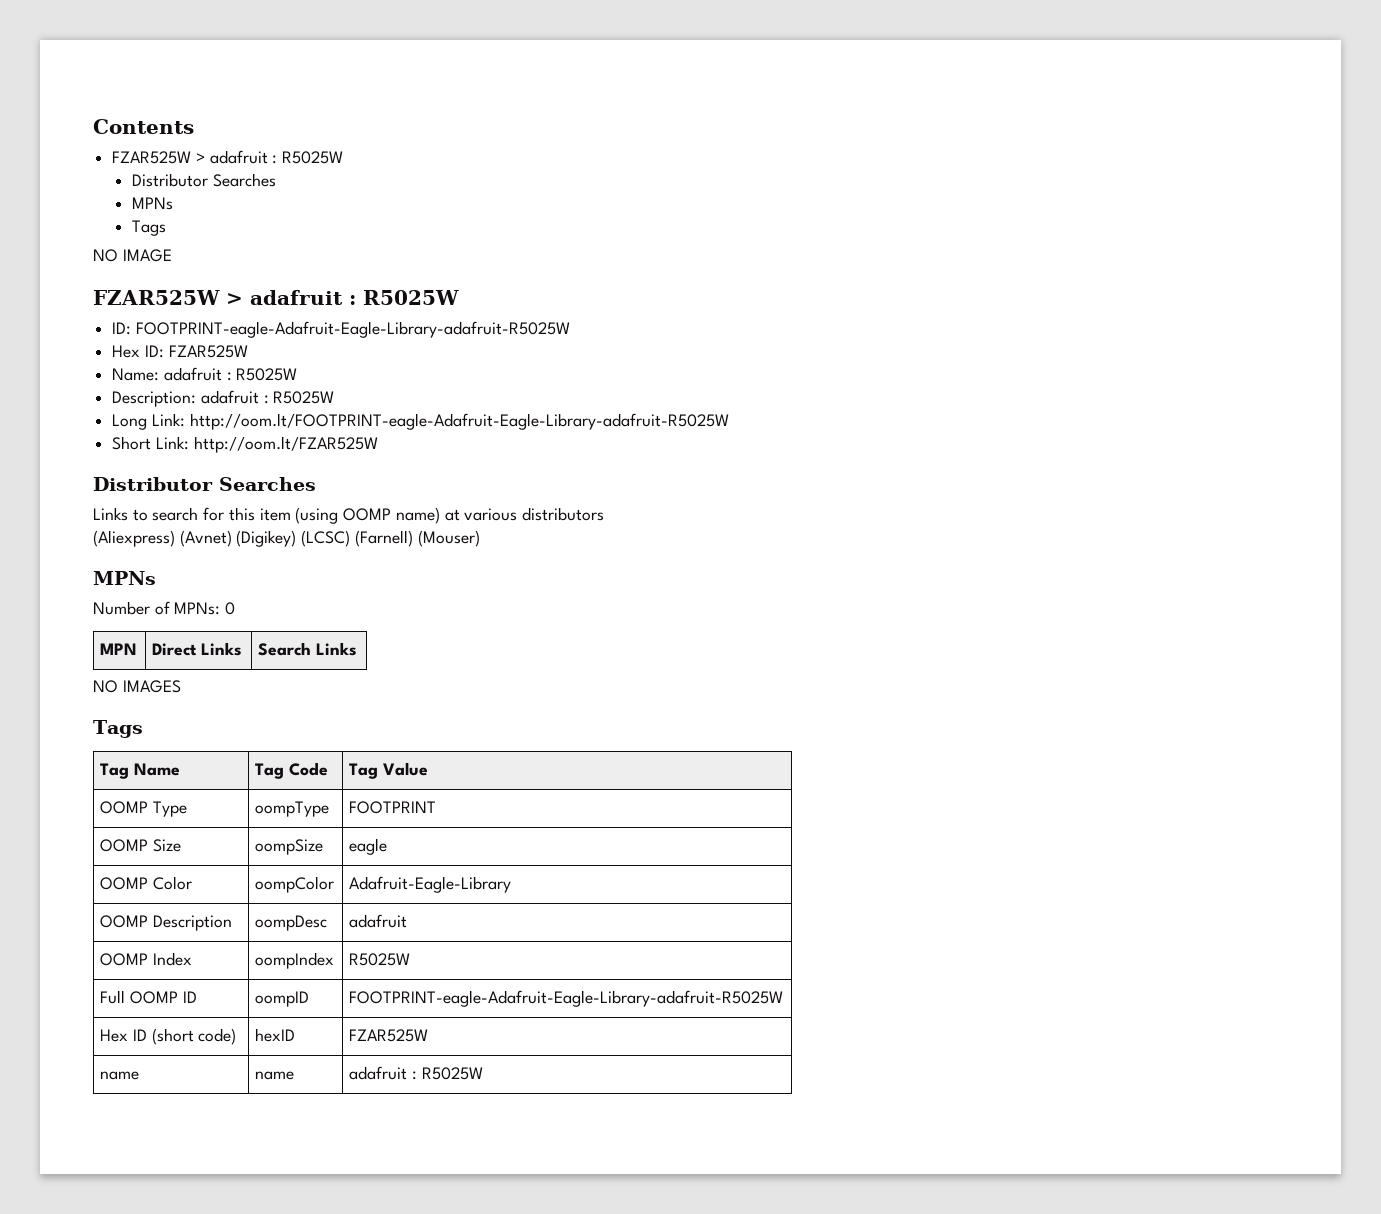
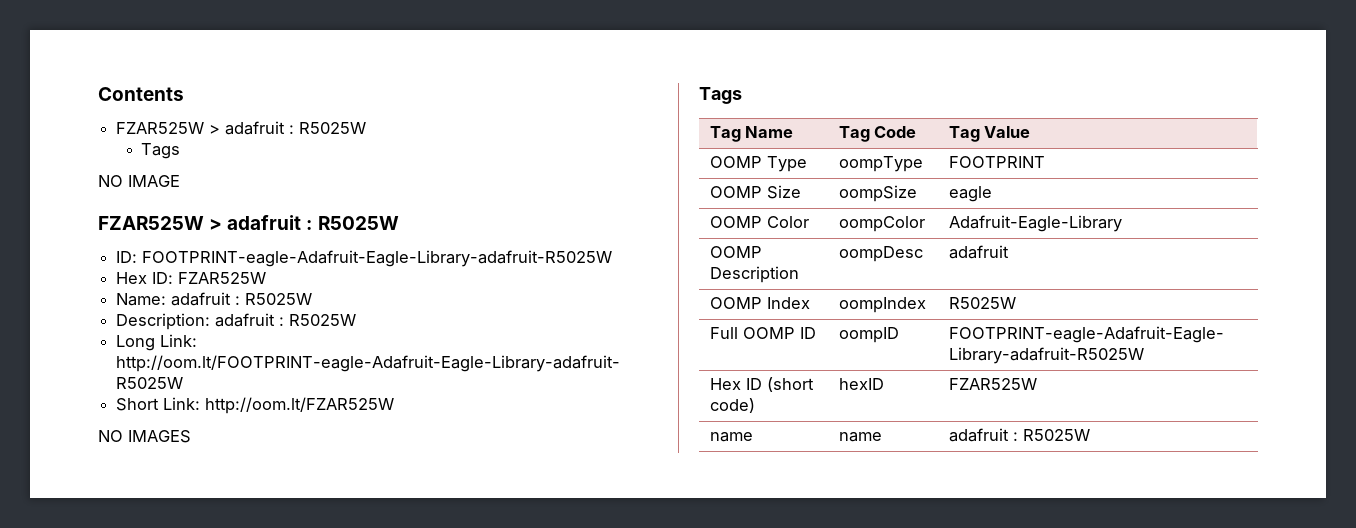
[131,173,276,187] [131,197,173,210] // Distributor Searches // MPNs -> (367, 128) none
[93,477,316,491] [93,507,604,524] [93,530,480,547] [93,571,156,585] [93,601,236,615] [100,643,138,655] [152,642,243,656] [258,642,358,656] // Distributor Searches // Links to search for this item (using OOMP name) at various distributors // (Aliexpress) (Avnet) (Digikey) (LCSC) (Farnell) (Mouser) // MPNs // Number of MPNs: 0 // MPN | Direct Links | Search Links -> (395, 405) none

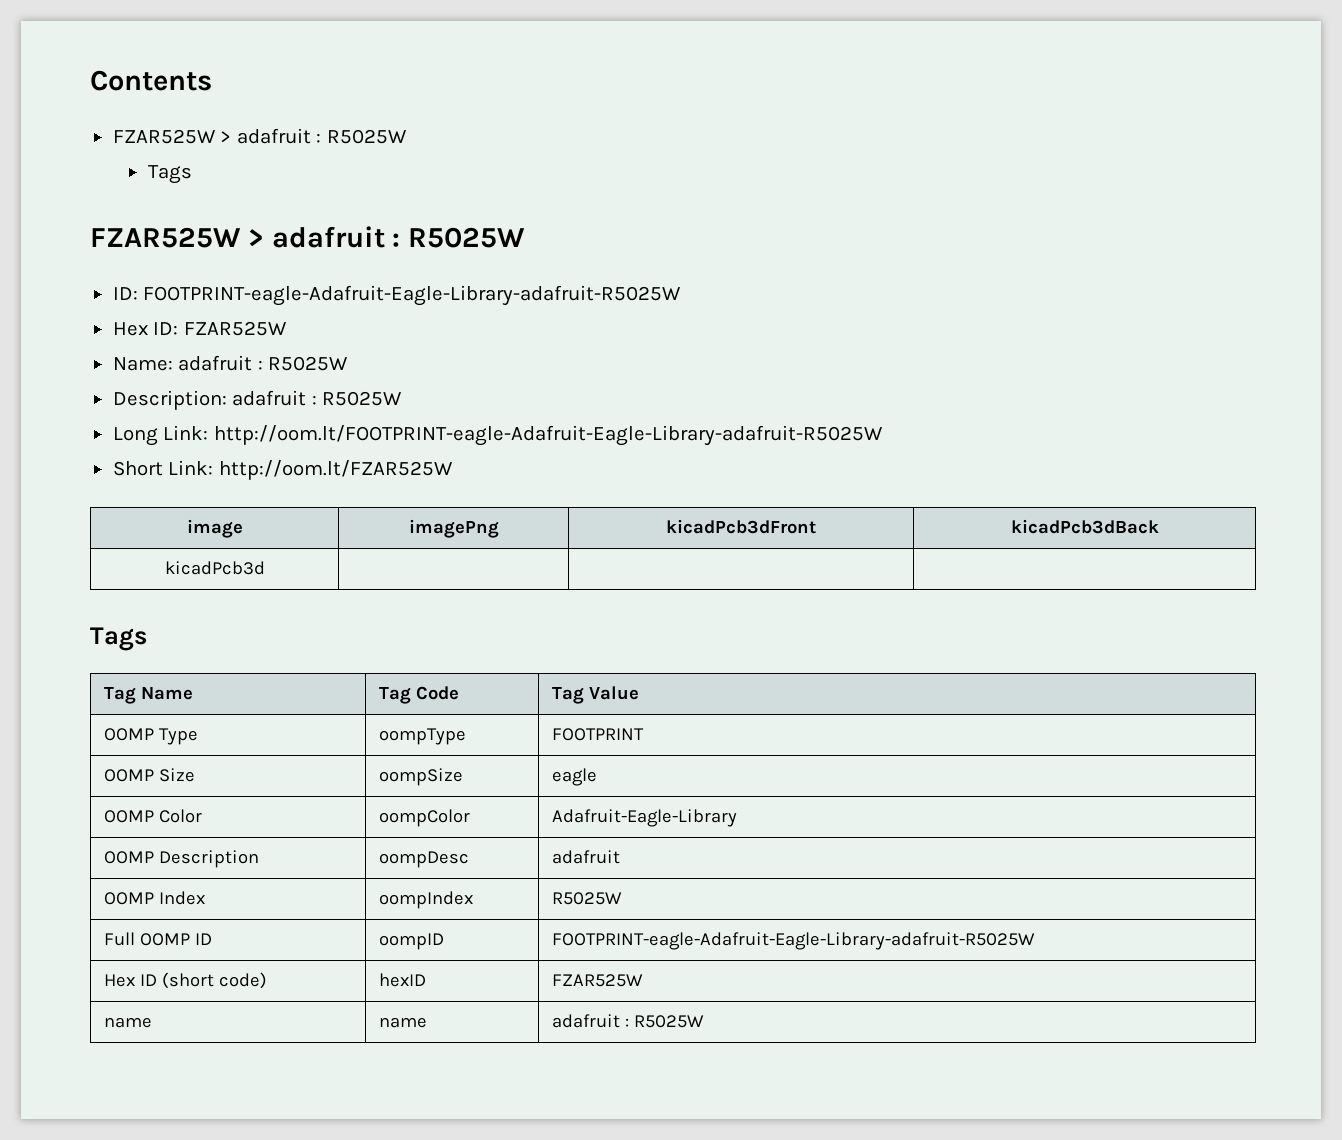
[98,175,180,187] // NO IMAGE -> (192, 174) none
[98,430,191,443] // NO IMAGES -> [186,519,243,538] [408,519,499,538] [666,519,816,534] [1010,519,1159,534] [164,561,265,575] // image | imagePng | kicadPcb3dFront | kicadPcb3dBack // kicadPcb3d | | |

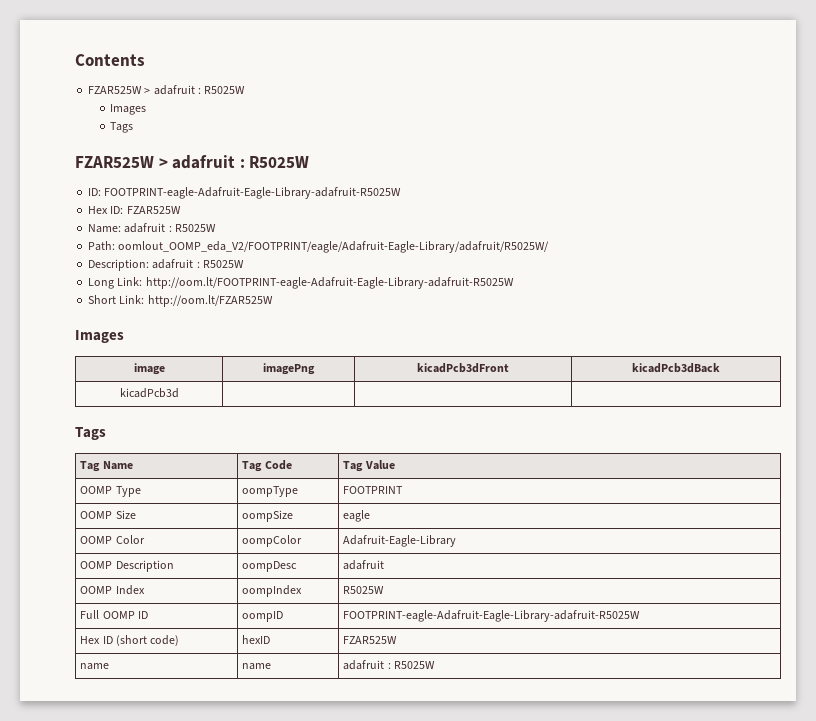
(407, 136) none -> [110,104,147,115] // Images
(349, 363) none -> [88,241,550,253] // Path: oomlout_OOMP_eda_V2/FOOTPRINT/eagle/Adafruit-Eagle-Library/adafruit/R5025W/
(453, 470) none -> [75,330,124,343] // Images

